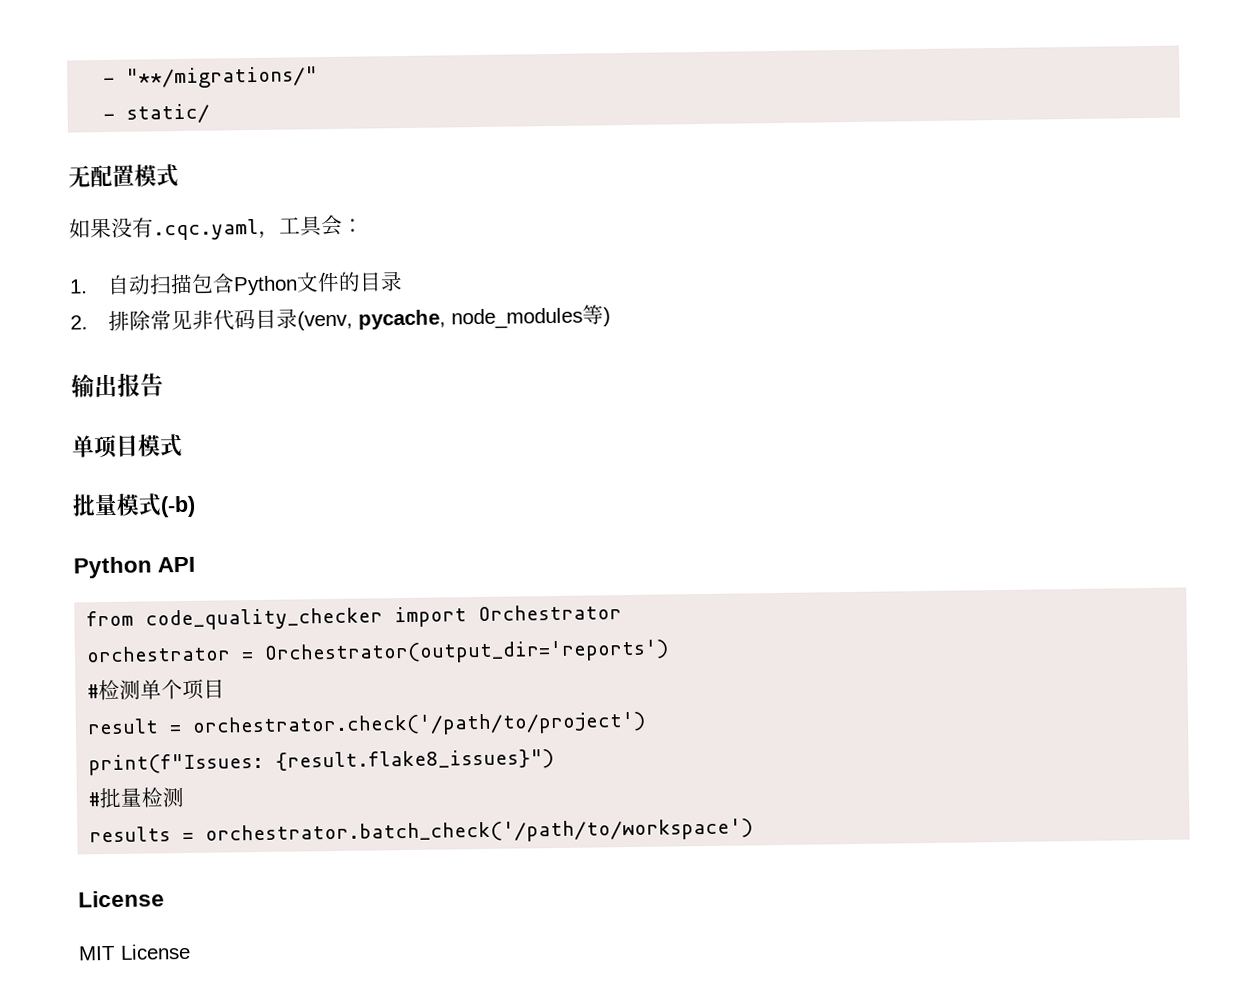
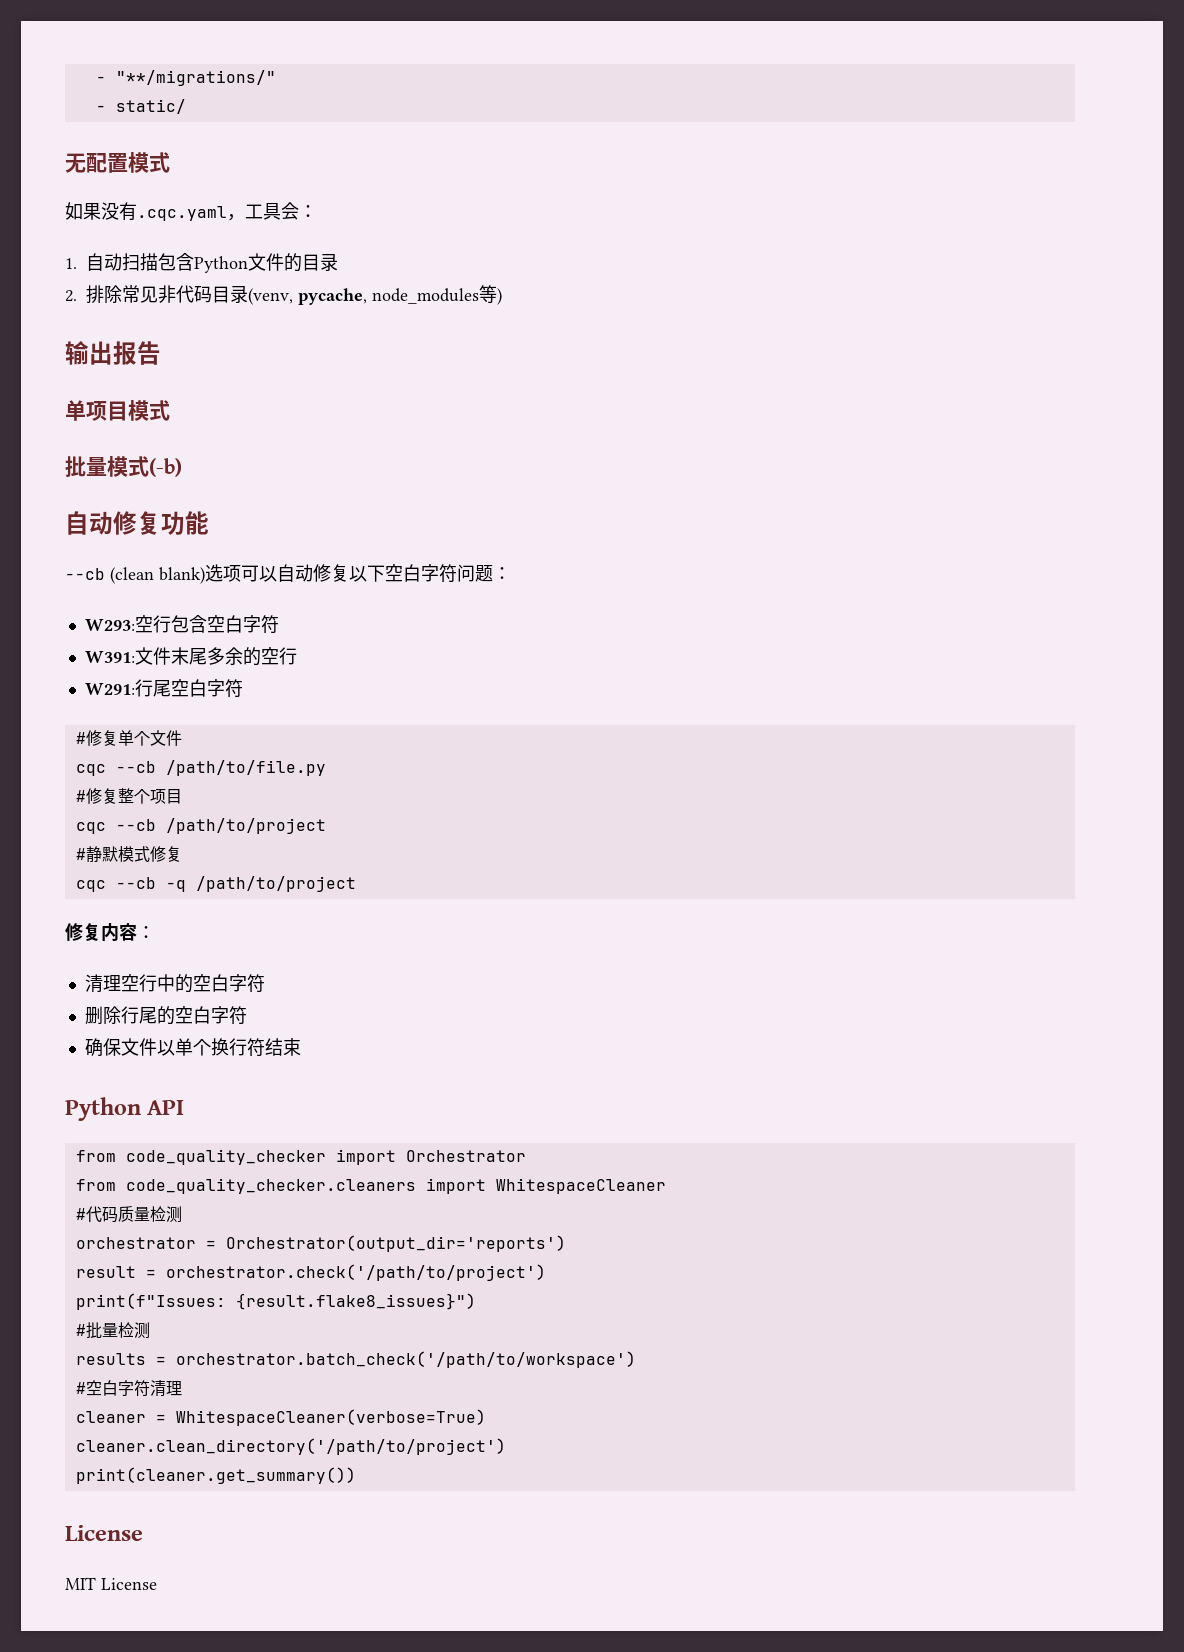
(196, 506) none -> [65,511,209,535] [65,564,511,584] [84,615,279,634] [84,647,297,666] [84,679,243,698] [75,730,182,746] [75,760,326,776] [75,788,182,804] [75,818,326,834] [75,846,182,862] [75,876,356,892] [65,923,155,942] [84,974,265,993] [84,1006,247,1025] [84,1038,301,1057] // 自动修复功能 // --cb (clean blank)选项可以自动修复以下空白字符问题： // W293:空行包含空白字符 // W391:文件末尾多余的空行 // W291:行尾空白字符 // #修复单个文件 // cqc --cb /path/to/file.py // #修复整个项目 // cqc --cb /path/to/project // #静默模式修复 // cqc --cb -q /path/to/project // 修复内容： // 清理空行中的空白字符 // 删除行尾的空白字符 // 确保文件以单个换行符结束
(623, 613) none -> [75,1178,666,1194] [75,1206,182,1223] // from code_quality_checker.cleaners import WhitespaceCleaner // #代码质量检测
[87,678,226,701] // #检测单个项目 -> (566, 1243) none
(754, 832) none -> [75,1380,182,1397] [75,1409,486,1426] [75,1438,506,1455] [75,1467,356,1484] // #空白字符清理 // cleaner = WhitespaceCleaner(verbose=True) // cleaner.clean_directory('/path/to/project') // print(cleaner.get_summary())

